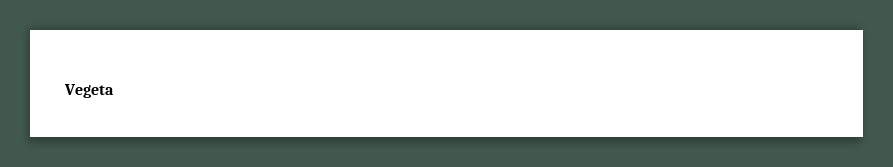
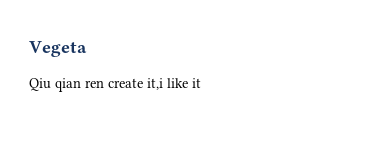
(114, 91) none -> [29,78,201,92] // Qiu qian ren create it,i like it

